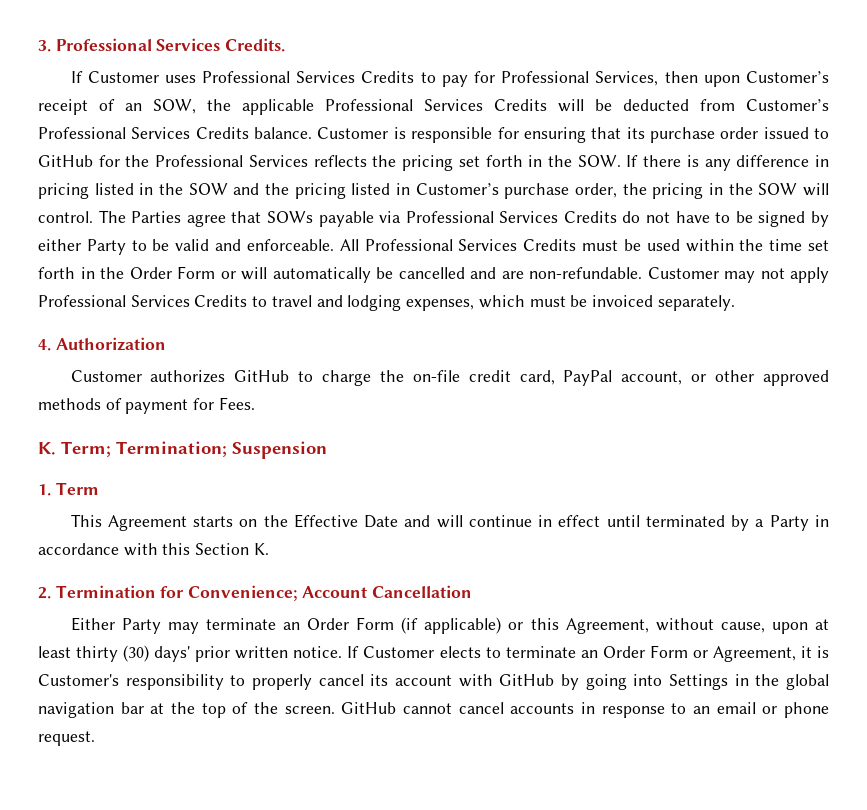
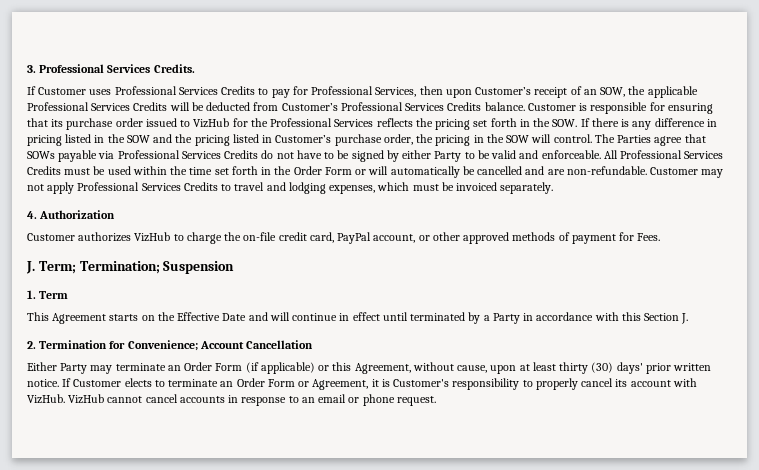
[38,155,93,167] GitHub -> [193,118,230,128] VizHub
[234,370,290,382] GitHub -> [134,232,171,242] VizHub
[38,442,56,455] K. -> [26,261,35,274] J.
[253,543,269,555] K. -> [681,313,689,324] J.
[499,674,829,690] [38,702,397,718] GitHub by going into Settings in the global navigation bar at the top of the screen. GitHub -> [27,394,105,404] VizHub. VizHub

